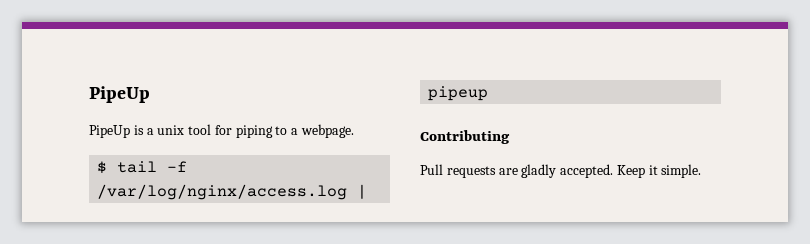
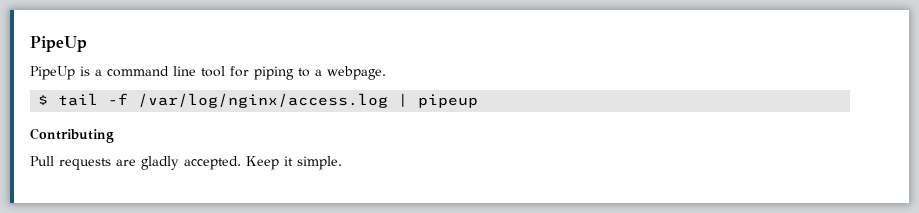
[157,125,185,135] unix -> [107,66,196,77] command line

